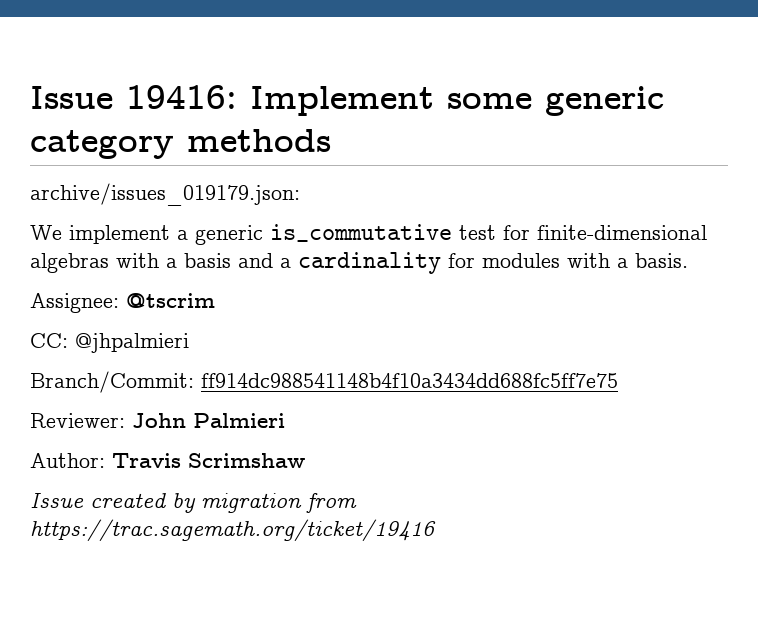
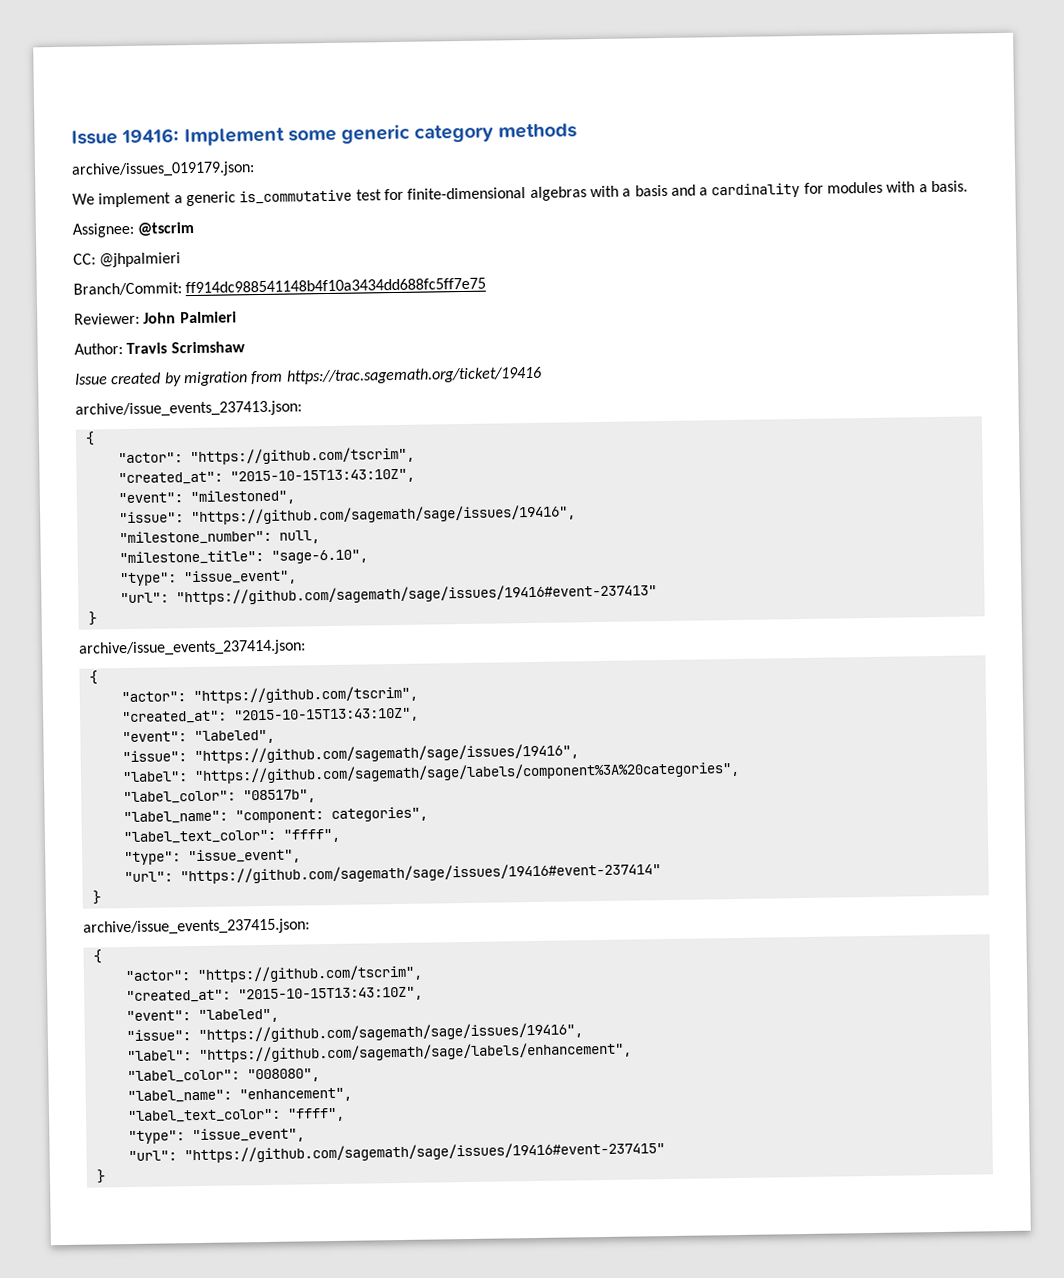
(436, 530) none -> [75,400,302,418] [84,431,95,446] [117,446,415,466] [117,468,415,486] [117,489,295,506] [118,504,576,526] [118,529,320,546] [118,549,368,566] [118,569,297,587] [119,583,657,606] [87,611,97,626] [79,639,306,657] [88,670,98,685] [120,685,418,705] [121,707,419,725] [121,729,275,745] [121,743,579,765] [121,760,740,785] [122,789,316,805] [122,806,428,825] [122,828,340,845] [123,848,301,866] [123,862,661,885] [91,890,101,905] [83,918,310,936] [92,949,102,964] [124,964,423,984] [125,986,423,1004] [125,1008,279,1024] [125,1022,583,1043] [126,1041,632,1063] [126,1068,320,1084] [126,1087,352,1104] [126,1107,345,1124] [127,1127,305,1145] [127,1141,665,1164] [95,1169,106,1184] // archive/issue_events_237413.json: // { // "actor": "https://github.com/tscrim", // "created_at": "2015-10-15T13:43:10Z", // "event": "milestoned", // "issue": "https://github.com/sagemath/sage/issues/19416", // "milestone_number": null, // "milestone_title": "sage-6.10", // "type": "issue_event", // "url": "https://github.com/sagemath/sage/issues/19416#event-237413" // } // archive/issue_events_237414.json: // { // "actor": "https://github.com/tscrim", // "created_at": "2015-10-15T13:43:10Z", // "event": "labeled", // "issue": "https://github.com/sagemath/sage/issues/19416", // "label": "https://github.com/sagemath/sage/labels/component%3A%20categories", // "label_color": "08517b", // "label_name": "component: categories", // "label_text_color": "ffff", // "type": "issue_event", // "url": "https://github.com/sagemath/sage/issues/19416#event-237414" // } // archive/issue_events_237415.json: // { // "actor": "https://github.com/tscrim", // "created_at": "2015-10-15T13:43:10Z", // "event": "labeled", // "issue": "https://github.com/sagemath/sage/issues/19416", // "label": "https://github.com/sagemath/sage/labels/enhancement", // "label_color": "008080", // "label_name": "enhancement", // "label_text_color": "ffff", // "type": "issue_event", // "url": "https://github.com/sagemath/sage/issues/19416#event-237415" // }

